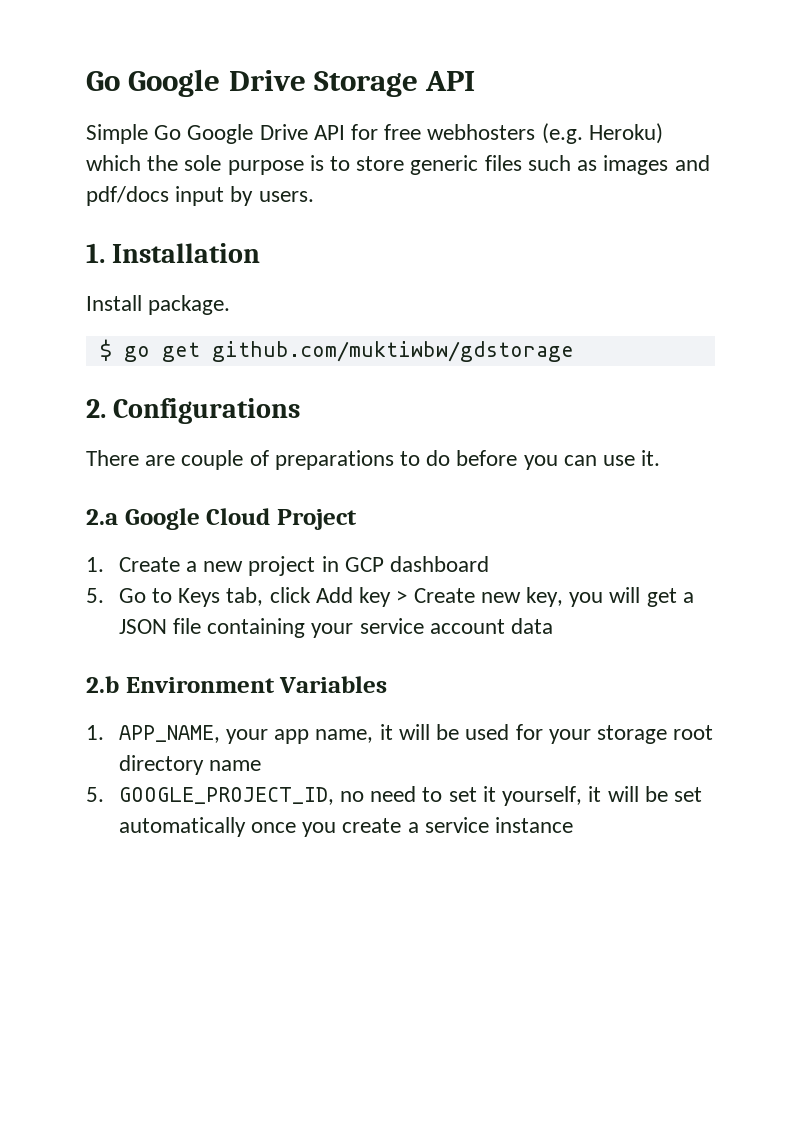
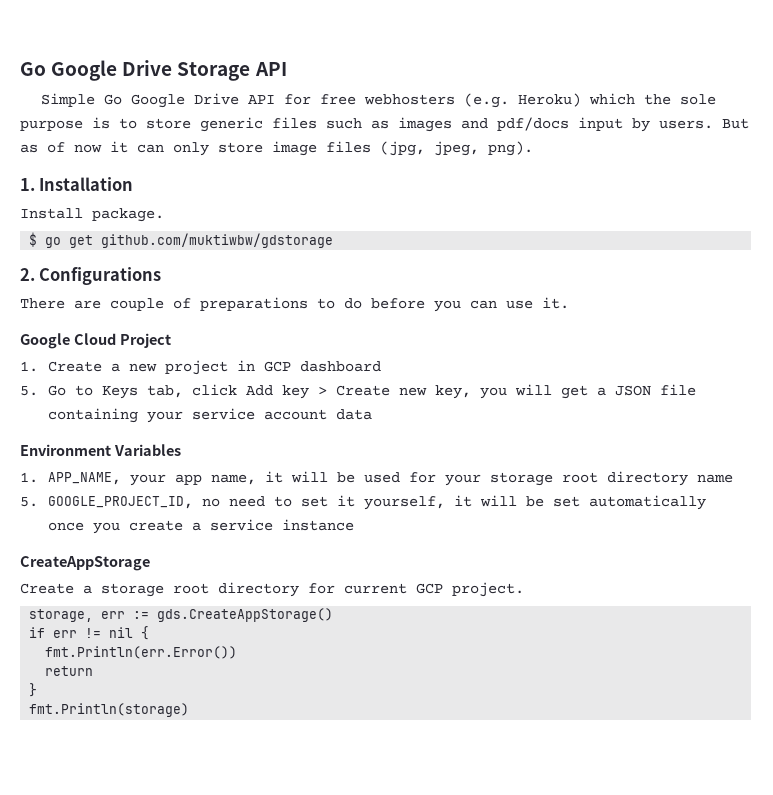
(314, 196) none -> [722,118,749,129] [20,141,533,156] But as of now it can only store image files (jpg, jpeg, png).
[86,509,118,525] 2.a -> (569, 303) none
[86,676,119,693] 2.b -> (373, 414) none
(574, 825) none -> [20,556,150,571] [20,582,524,597] [29,608,334,622] [29,626,150,640] [45,646,238,659] [45,666,94,676] [29,683,38,697] [29,703,190,717] // CreateAppStorage // Create a storage root directory for current GCP project. // storage, err := gds.CreateAppStorage() // if err != nil { // fmt.Println(err.Error()) // return // } // fmt.Println(storage)

